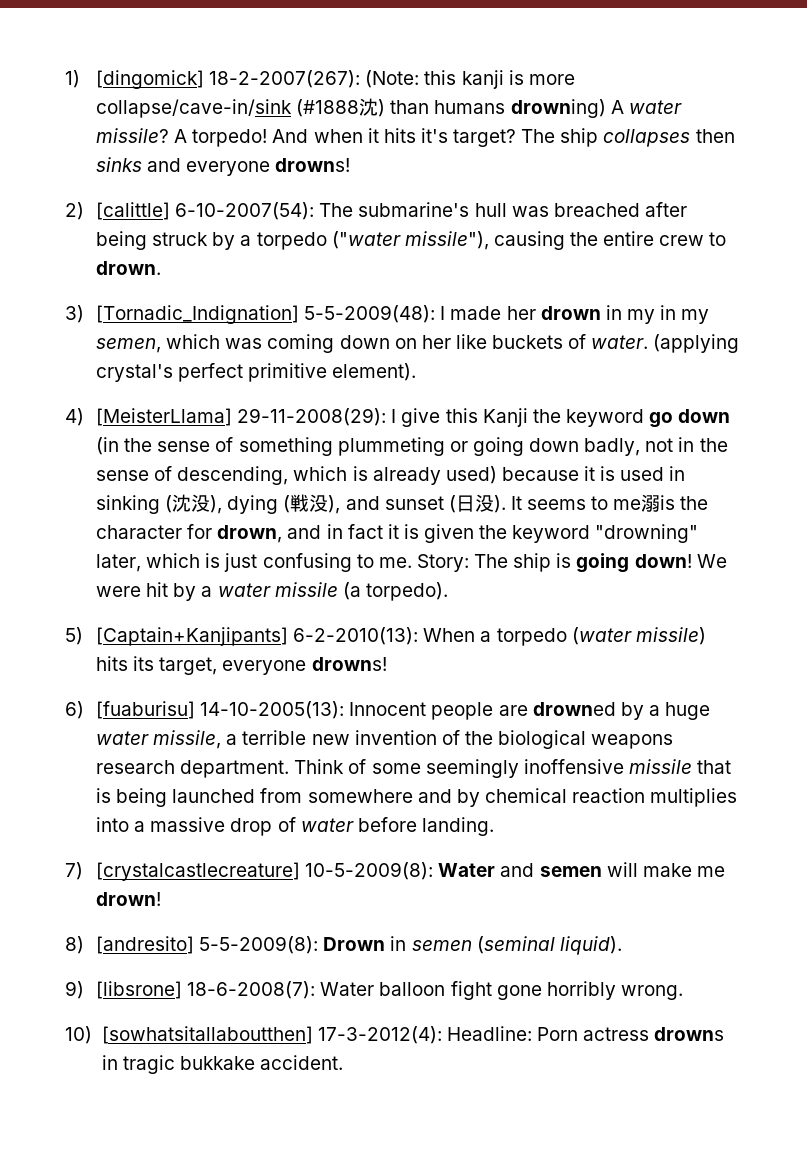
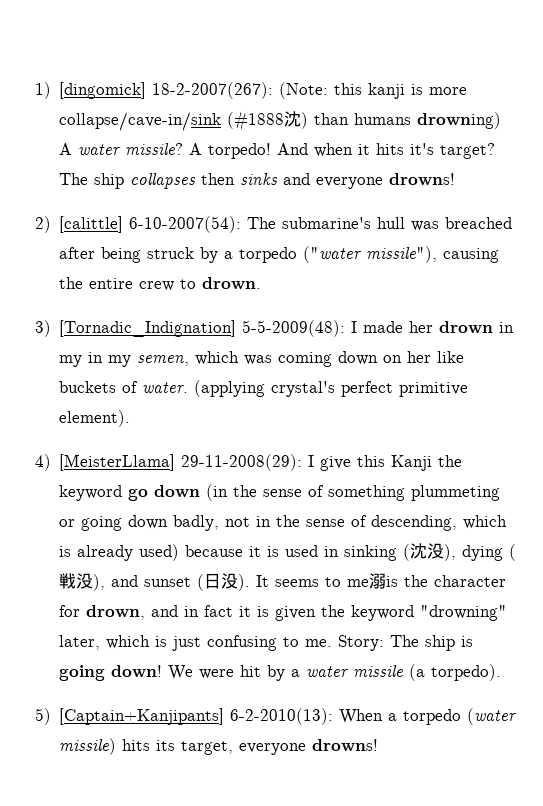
[65,701,711,720] [96,730,674,749] [96,759,732,778] [96,788,738,807] [96,817,494,836] [65,862,725,881] [96,892,162,906] [65,936,622,955] [65,981,683,1000] [65,1026,725,1044] [101,1055,343,1074] // 6) [fuaburisu] 14-10-2005(13): Innocent people are drowned by a huge water missile, a terrible new invention of the biological weapons research department. Think of some seemingly inoffensive missile that is being launched from somewhere and by chemical reaction multiplies into a massive drop of water before landing. // 7) [crystalcastlecreature] 10-5-2009(8): Water and semen will make me drown! // 8) [andresito] 5-5-2009(8): Drown in semen (seminal liquid). // 9) [libsrone] 18-6-2008(7): Water balloon fight gone horribly wrong. // 10) [sowhatsitallaboutthen] 17-3-2012(4): Headline: Porn actress drowns in tragic bukkake accident. -> (379, 745) none

